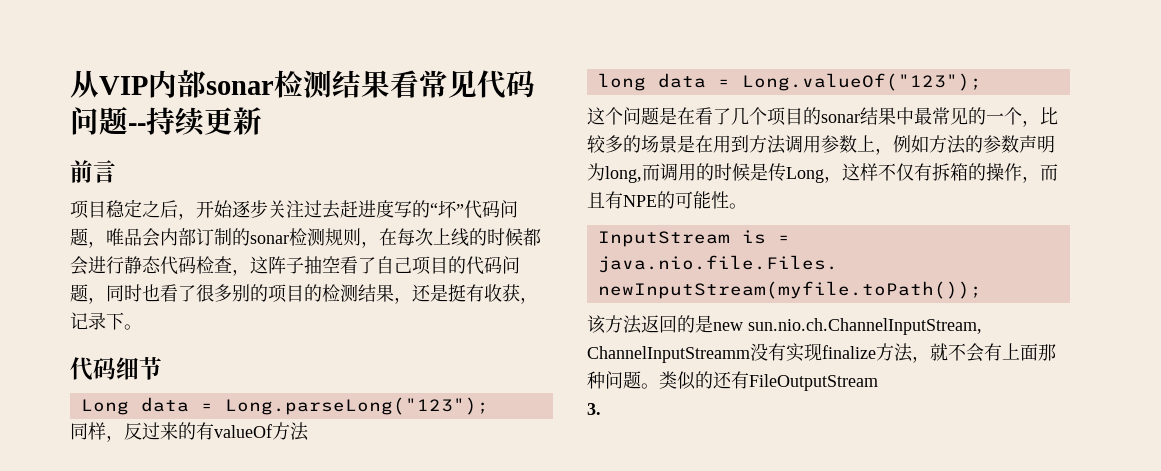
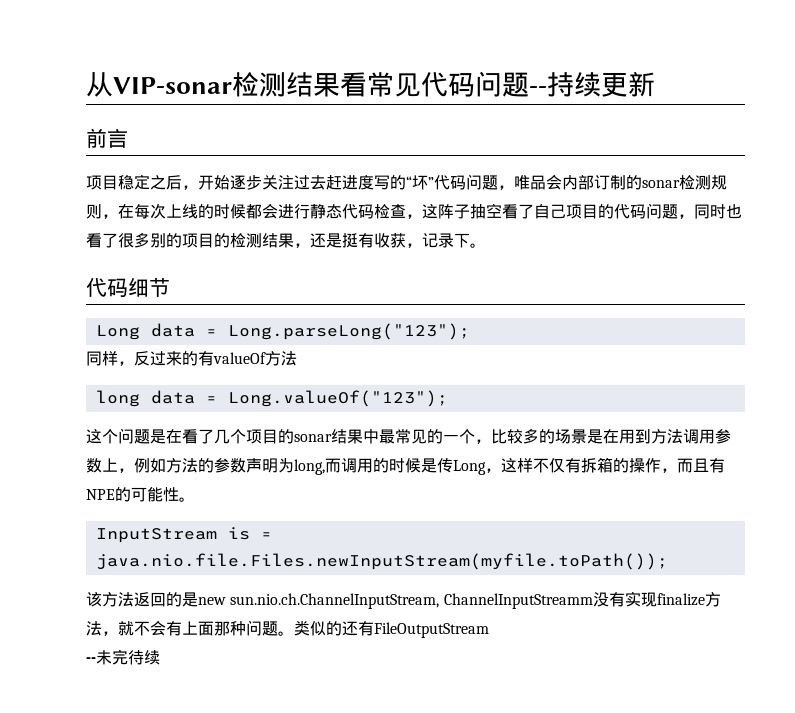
[99,70,274,98] VIP内部sonar -> [113,77,232,94] VIP-sonar
[587,403,601,415] 3. -> [86,649,160,665] --未完待续

